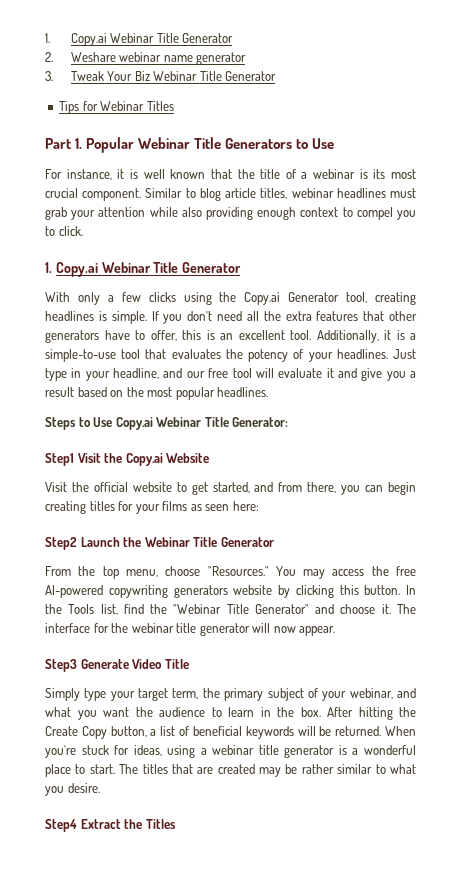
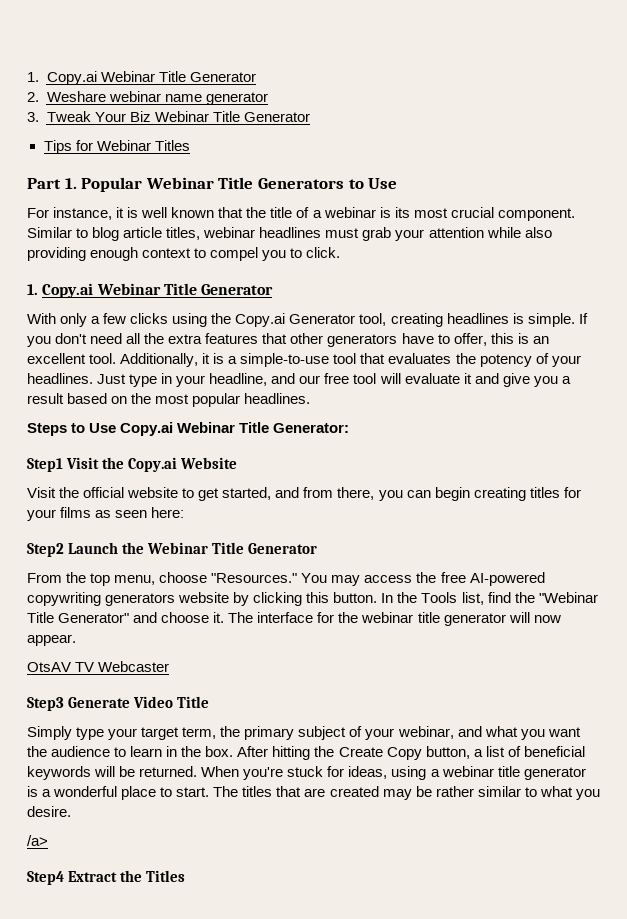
(336, 631) none -> [27,661,170,672] // OtsAV TV Webcaster
(100, 788) none -> [27,835,48,846] // /a>

